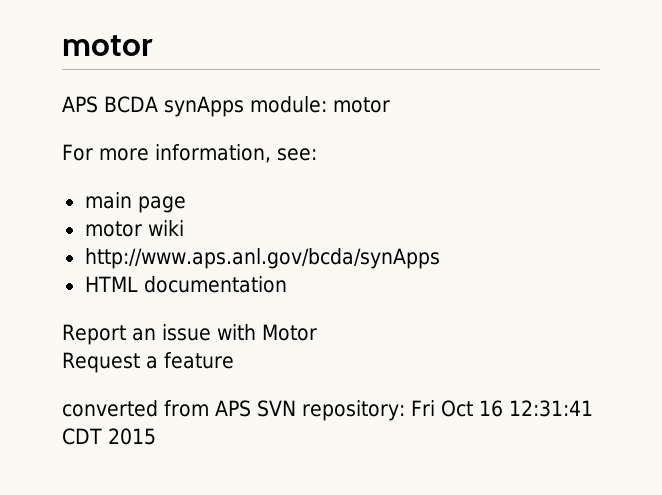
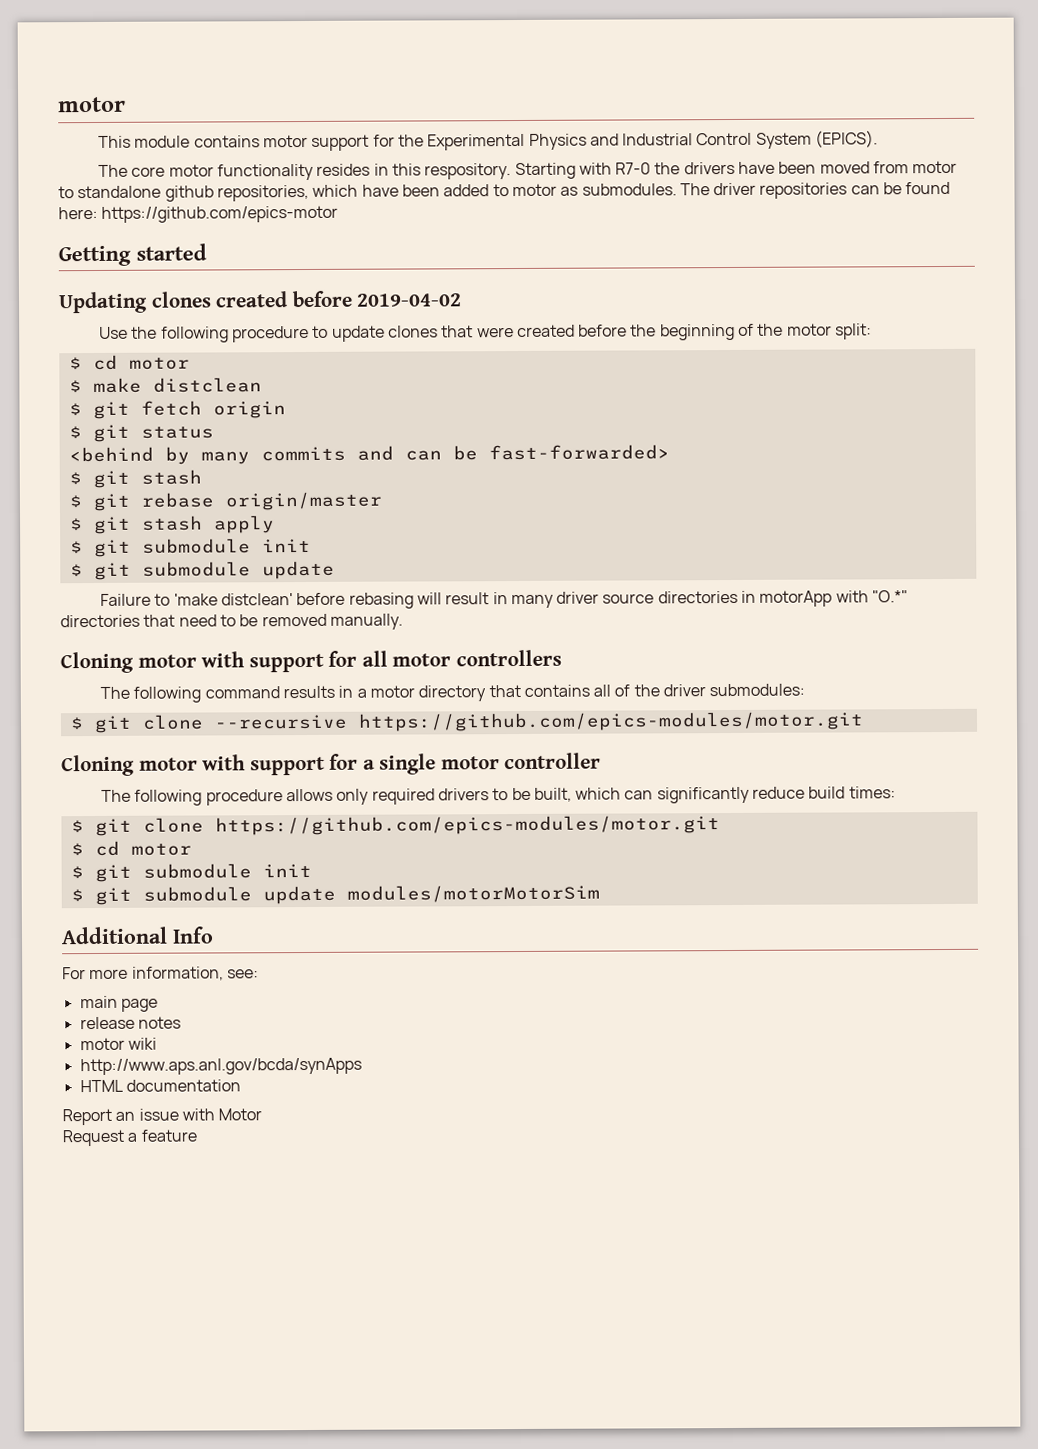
[62,35,153,56] [62,96,390,117] motor // APS BCDA synApps module: motor -> [58,96,126,113] [97,130,879,151] [97,160,958,181] [58,181,951,202] [58,205,339,223] [58,243,207,267] [58,290,463,314] [98,323,873,343] [68,354,190,371] [68,377,262,394] [68,400,286,420] [68,424,214,443] [68,444,670,465] [68,469,202,489] [68,491,382,512] [69,515,275,535] [69,538,311,558] [69,560,335,581] [99,590,909,609] [60,613,403,630] [60,649,562,674] [99,683,806,703] [69,711,864,734] [61,752,602,777] [100,786,896,806] [70,815,720,837] [70,840,192,857] [70,863,312,883] [70,884,600,906] [61,926,214,945] motor // This module contains motor support for the Experimental Physics and Industrial Control System (EPICS). // The core motor functionality resides in this respository. Starting with R7-0 the drivers have been moved from motor to standalone github repositories, which have been added to motor as submodules. The driver repositories can be found here: https://github.com/epics-motor // Getting started // Updating clones created before 2019-04-02 // Use the following procedure to update clones that were created before the beginning of the motor split: // $ cd motor // $ make distclean // $ git fetch origin // $ git status // <behind by many commits and can be fast-forwarded> // $ git stash // $ git rebase origin/master // $ git stash apply // $ git submodule init // $ git submodule update // Failure to 'make distclean' before rebasing will result in many driver source directories in motorApp with "O.*" directories that need to be removed manually. // Cloning motor with support for all motor controllers // The following command results in a motor directory that contains all of the driver submodules: // $ git clone --recursive https://github.com/epics-modules/motor.git // Cloning motor with support for a single motor controller // The following procedure allows only required drivers to be built, which can significantly reduce build times: // $ git clone https://github.com/epics-modules/motor.git // $ cd motor // $ git submodule init // $ git submodule update modules/motorMotorSim // Additional Info
(186, 204) none -> [79,1016,181,1030] // release notes
[62,400,593,421] [62,428,156,445] // converted from APS SVN repository: Fri Oct 16 12:31:41 CDT 2015 -> (197, 1135) none

